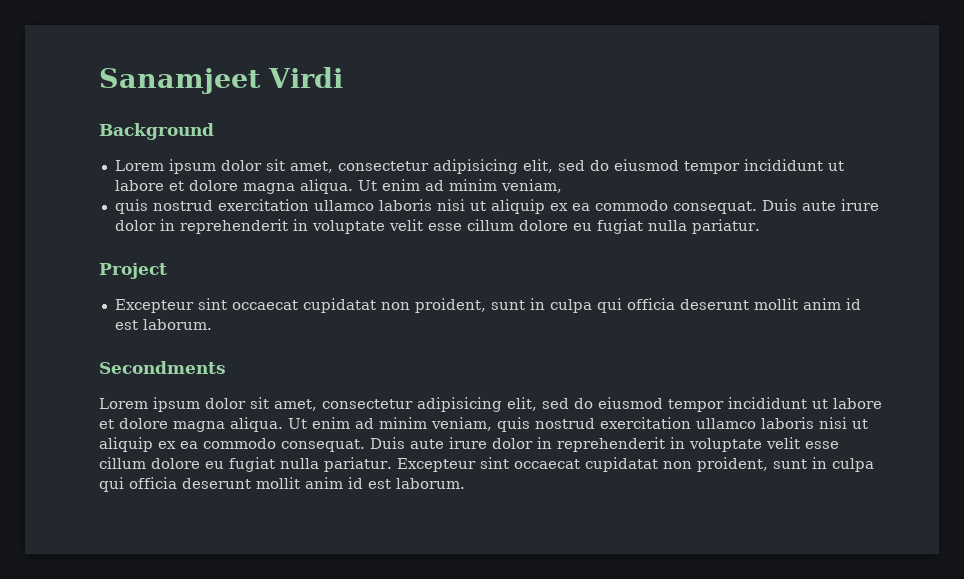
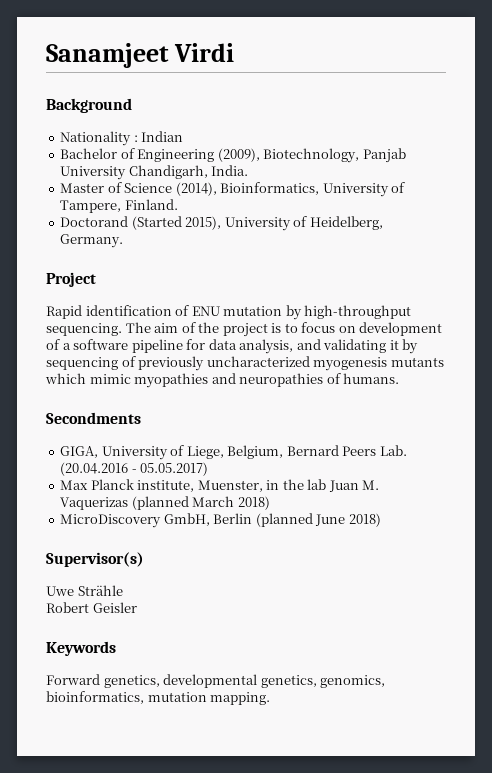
[114,159,844,174] [114,179,562,194] [114,199,879,214] [114,219,760,234] [99,263,167,279] [114,298,861,313] [114,319,212,330] [99,361,226,374] [99,397,882,412] [99,417,868,432] [99,437,839,452] [99,457,874,472] [99,477,465,492] Lorem ipsum dolor sit amet, consectetur adipisicing elit, sed do eiusmod tempor incididunt ut labore et dolore magna aliqua. Ut enim ad minim veniam, // quis nostrud exercitation ullamco laboris nisi ut aliquip ex ea commodo consequat. Duis aute irure dolor in reprehenderit in voluptate velit esse cillum dolore eu fugiat nulla pariatur. // Project // Excepteur sint occaecat cupidatat non proident, sunt in culpa qui officia deserunt mollit anim id est laborum. // Secondments // Lorem ipsum dolor sit amet, consectetur adipisicing elit, sed do eiusmod tempor incididunt ut labore et dolore magna aliqua. Ut enim ad minim veniam, quis nostrud exercitation ullamco laboris nisi ut aliquip ex ea commodo consequat. Duis aute irure dolor in reprehenderit in voluptate velit esse cillum dolore eu fugiat nulla pariatur. Excepteur sint occaecat cupidatat non proident, sunt in culpa qui officia deserunt mollit anim id est laborum. -> [60,131,184,146] [60,148,406,163] [60,165,249,180] [60,182,406,197] [60,199,178,213] [60,216,383,231] [60,234,124,248] [46,272,96,287] [46,305,412,320] [46,322,443,337] [46,339,419,354] [46,356,444,371] [45,373,400,388] [46,412,141,424] [60,445,407,460] [60,462,209,476] [60,479,380,492] [60,496,270,510] [60,513,381,528] [46,552,144,567] [46,585,123,596] [46,602,137,613] [46,641,116,656] [46,674,386,688] [46,691,271,705] Nationality : Indian // Bachelor of Engineering (2009), Biotechnology, Panjab University Chandigarh, India. // Master of Science (2014), Bioinformatics, University of Tampere, Finland. // Doctorand (Started 2015), University of Heidelberg, Germany. // Project // Rapid identification of ENU mutation by high-throughput sequencing. The aim of the project is to focus on development of a software pipeline for data analysis, and validating it by sequencing of previously uncharacterized myogenesis mutants which mimic myopathies and neuropathies of humans. // Secondments // GIGA, University of Liege, Belgium, Bernard Peers Lab. (20.04.2016 - 05.05.2017) // Max Planck institute, Muenster, in the lab Juan M. Vaquerizas (planned March 2018) // MicroDiscovery GmbH, Berlin (planned June 2018) // Supervisor(s) // Uwe Strähle // Robert Geisler // Keywords // Forward genetics, developmental genetics, genomics, bioinformatics, mutation mapping.

